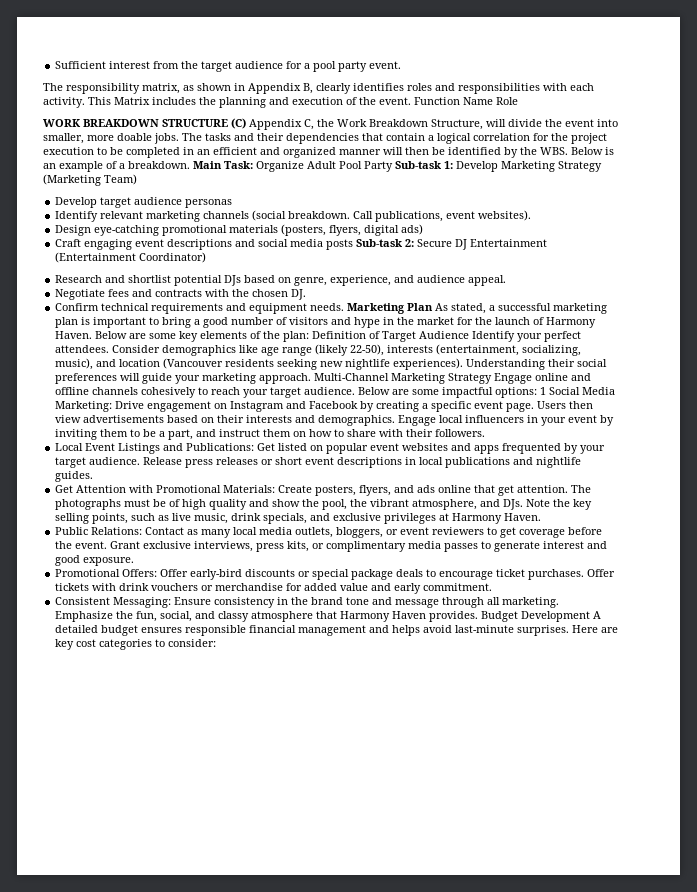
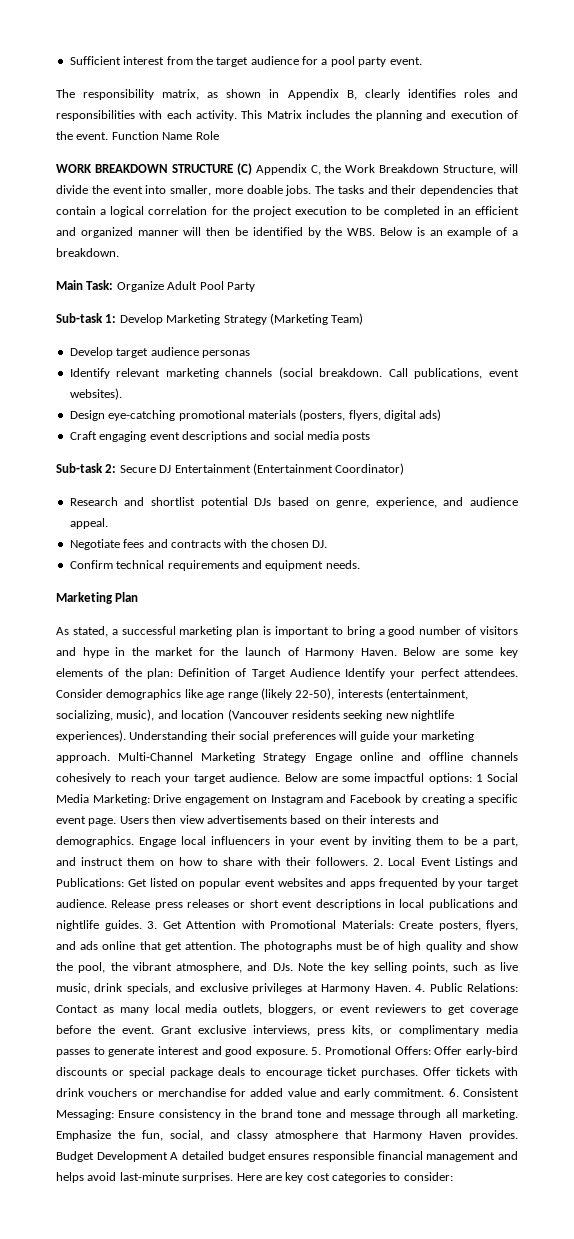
(190, 165) none -> (119, 252) //
(393, 166) none -> (255, 287) //
(354, 244) none -> (371, 437) //
(345, 307) none -> (360, 564) //
(434, 307) none -> (139, 597) //
(486, 433) // -> [373,858,384,866] 2.
(94, 476) // -> [147,921,157,929] 3.
(542, 517) // -> [415,984,426,992] 4.
(135, 561) // -> [311,1047,322,1055] 5.
(493, 587) // -> [448,1088,459,1097] 6.

